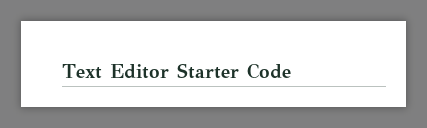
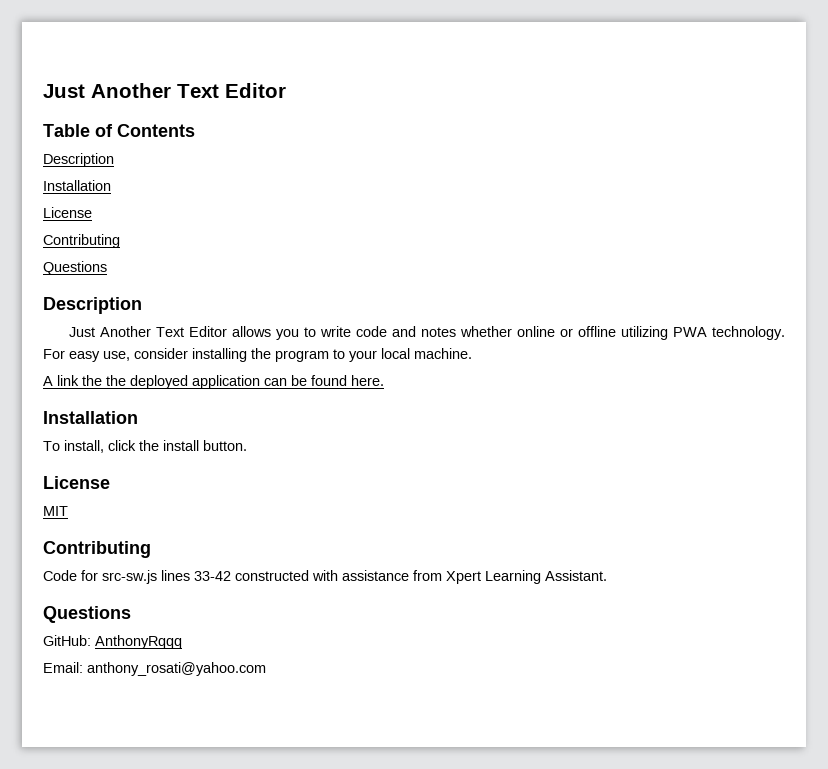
[62,63,291,79] Text Editor Starter Code -> [43,83,286,98] [43,124,195,137] [43,153,114,167] [43,180,111,191] [43,207,92,218] [43,234,120,248] [43,261,107,275] [43,297,142,314] [69,326,785,340] [43,348,472,362] [43,375,384,389] [43,411,138,424] [43,440,247,453] [43,476,110,489] [43,506,68,516] [43,541,151,558] [43,570,607,584] [43,606,131,623] [43,635,182,649] [43,662,266,676] Just Another Text Editor // Table of Contents // Description // Installation // License // Contributing // Questions // Description // Just Another Text Editor allows you to write code and notes whether online or offline utilizing PWA technology. For easy use, consider installing the program to your local machine. // A link the the deployed application can be found here. // Installation // To install, click the install button. // License // MIT // Contributing // Code for src-sw.js lines 33-42 constructed with assistance from Xpert Learning Assistant. // Questions // GitHub: AnthonyRqqq // Email: anthony_rosati@yahoo.com

